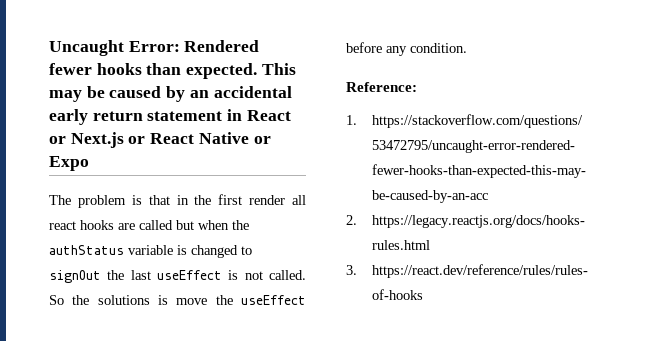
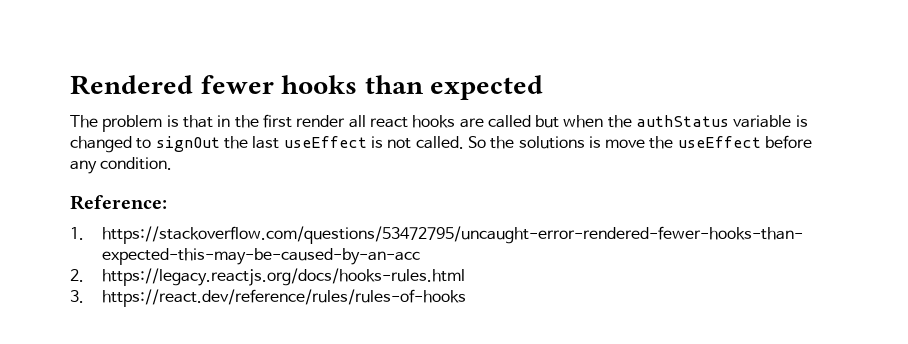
[49,40,180,56] Uncaught Error: -> (70, 85) none
[186,63,296,79] [49,86,292,102] [49,109,291,125] [49,132,271,148] [49,156,89,171] expected. This may be caused by an accidental early return statement in React or Next.js or React Native or Expo -> [430,75,544,100] expected

